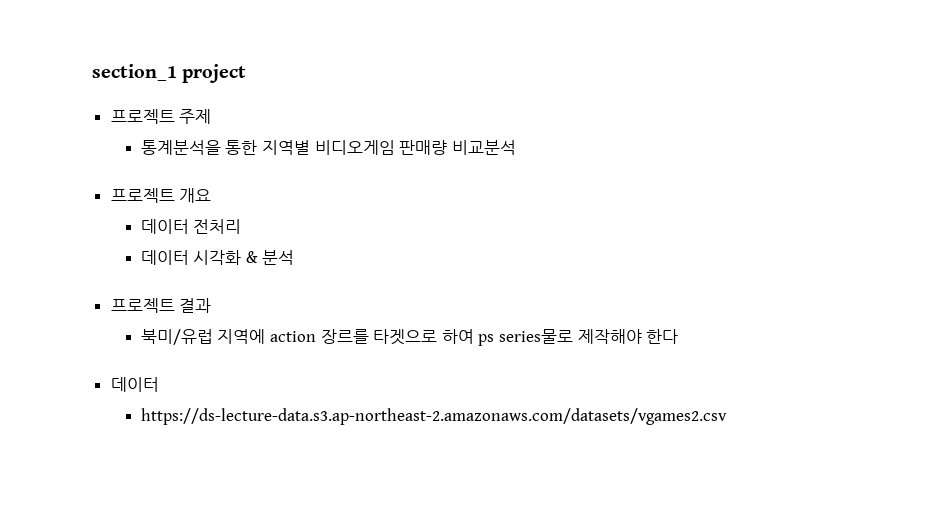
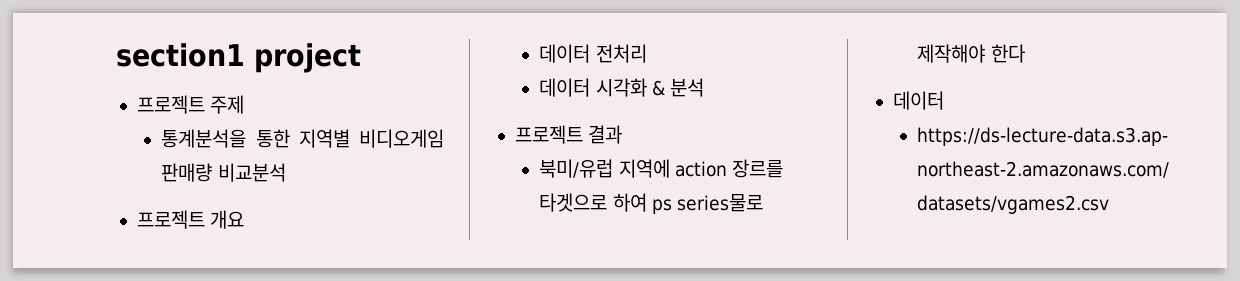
[92,64,177,81] section_1 -> [116,43,245,67] section1

